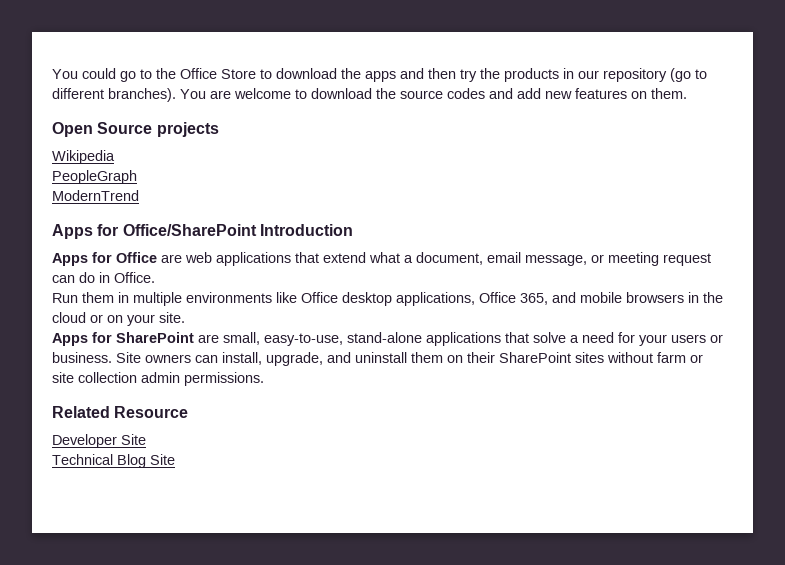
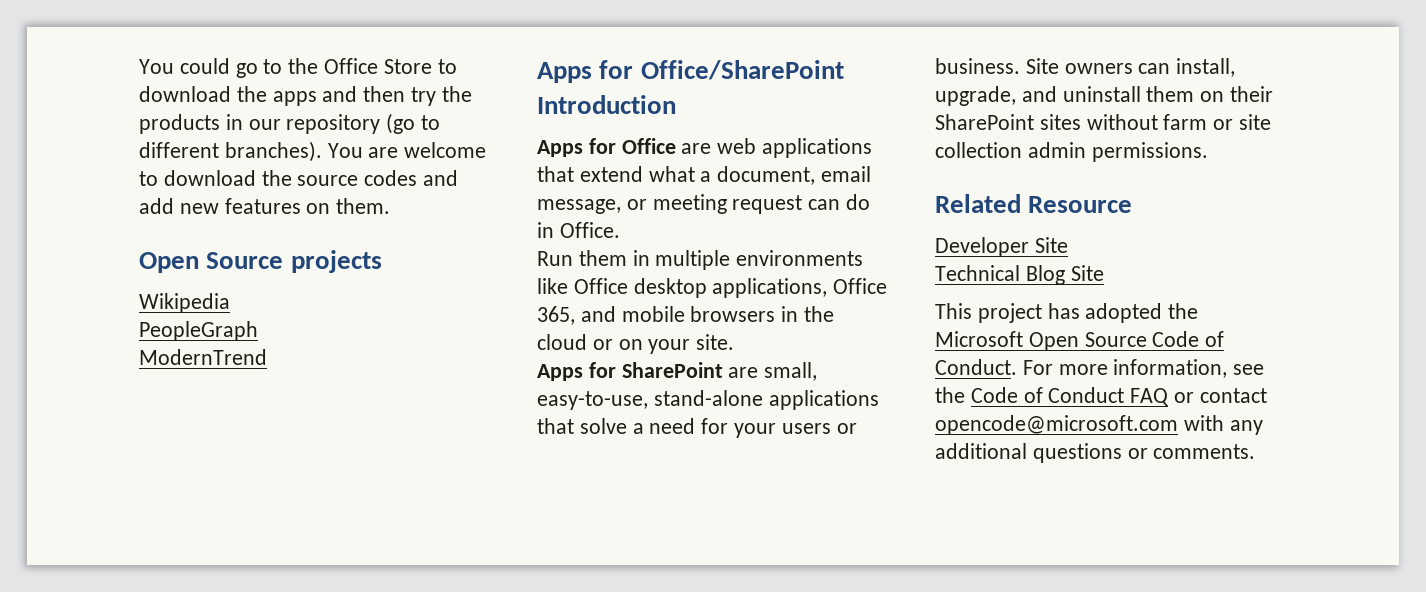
(175, 459) none -> [935,303,1199,323] [935,331,1225,351] [935,359,1265,378] [935,387,1267,406] [935,415,1263,435] [935,443,1256,463] // This project has adopted the Microsoft Open Source Code of Conduct. For more information, see the Code of Conduct FAQ or contact opencode@microsoft.com with any additional questions or comments.

